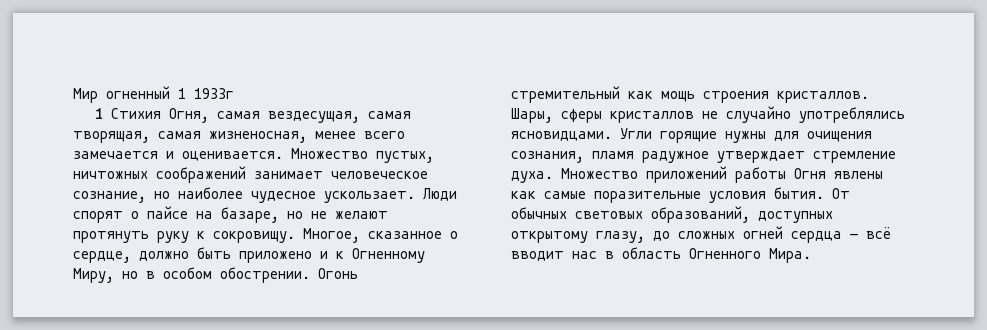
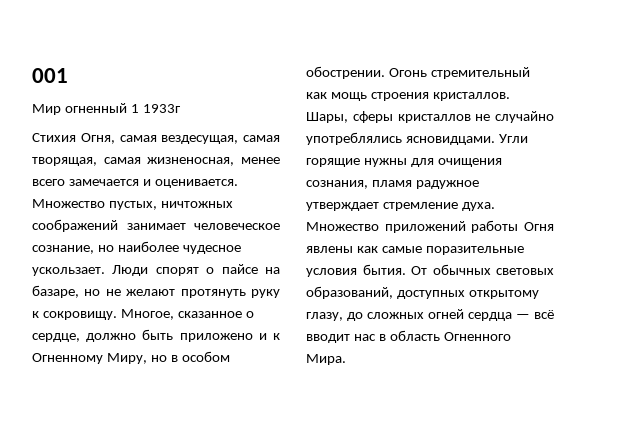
(73, 95) none -> [32,68,68,83] 001 //
[94,108,103,119] 1 -> (181, 108) none

